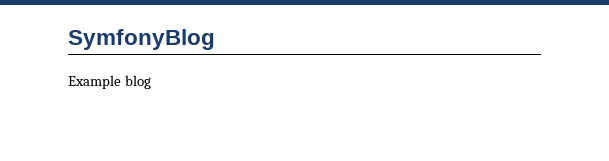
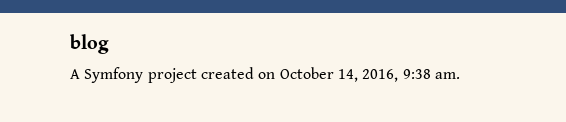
[68,29,215,50] [68,75,151,89] SymfonyBlog // Example blog -> [70,34,109,54] [70,67,460,83] blog // A Symfony project created on October 14, 2016, 9:38 am.

